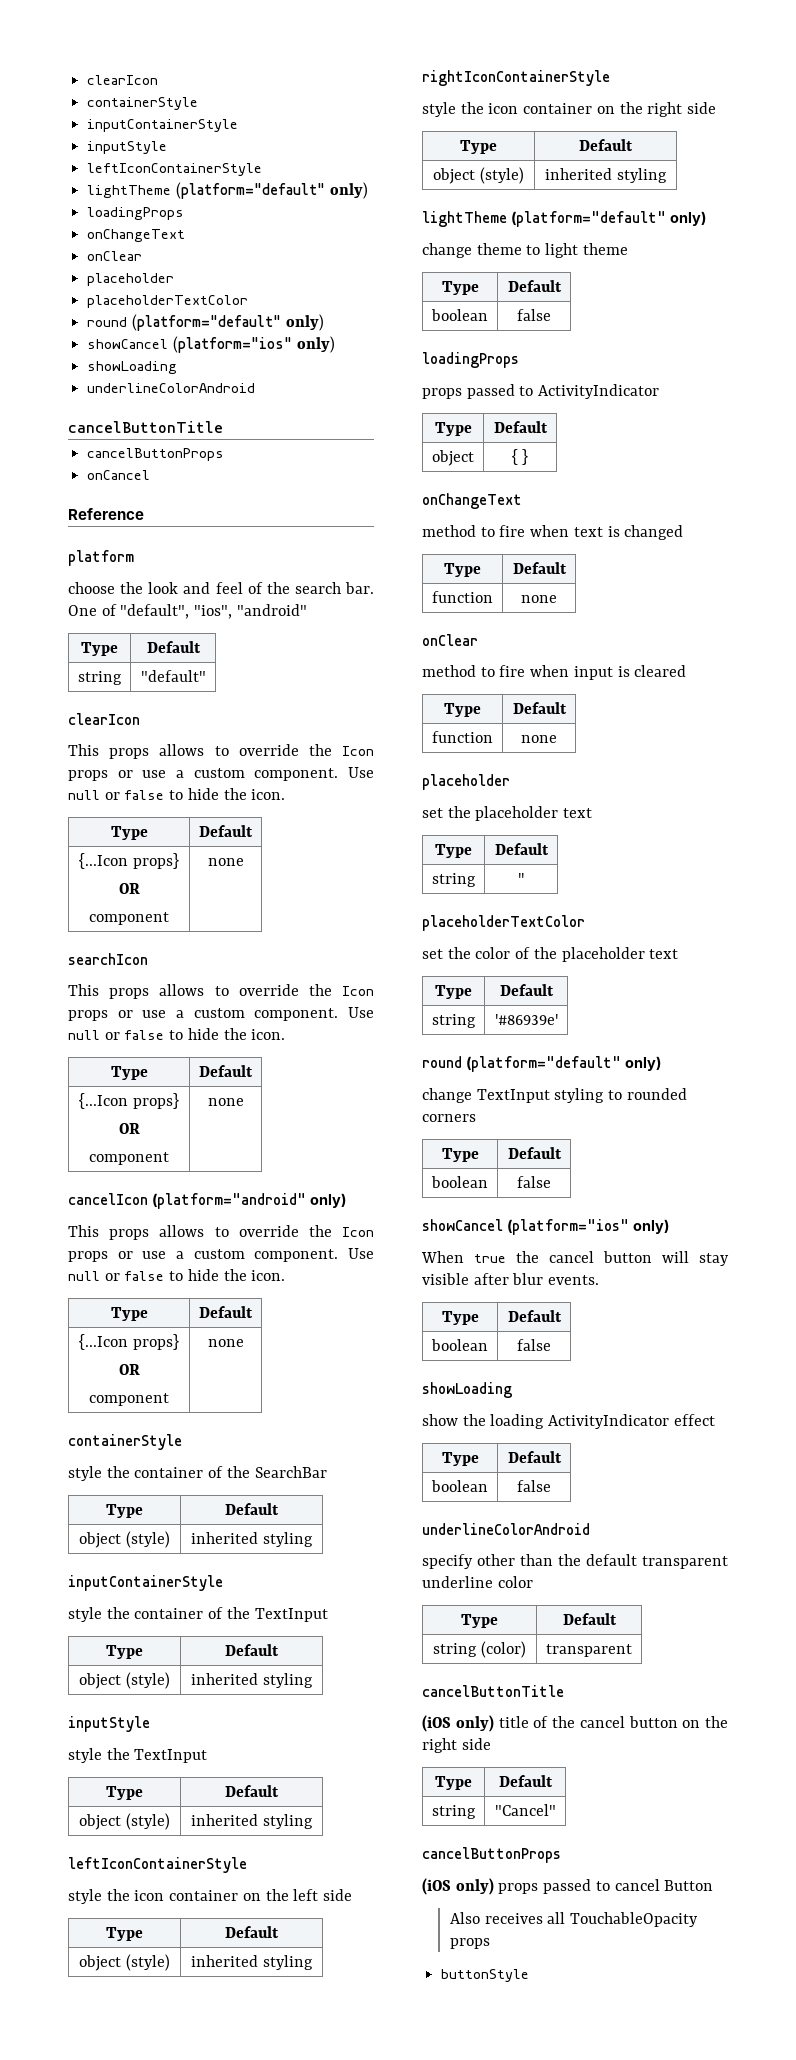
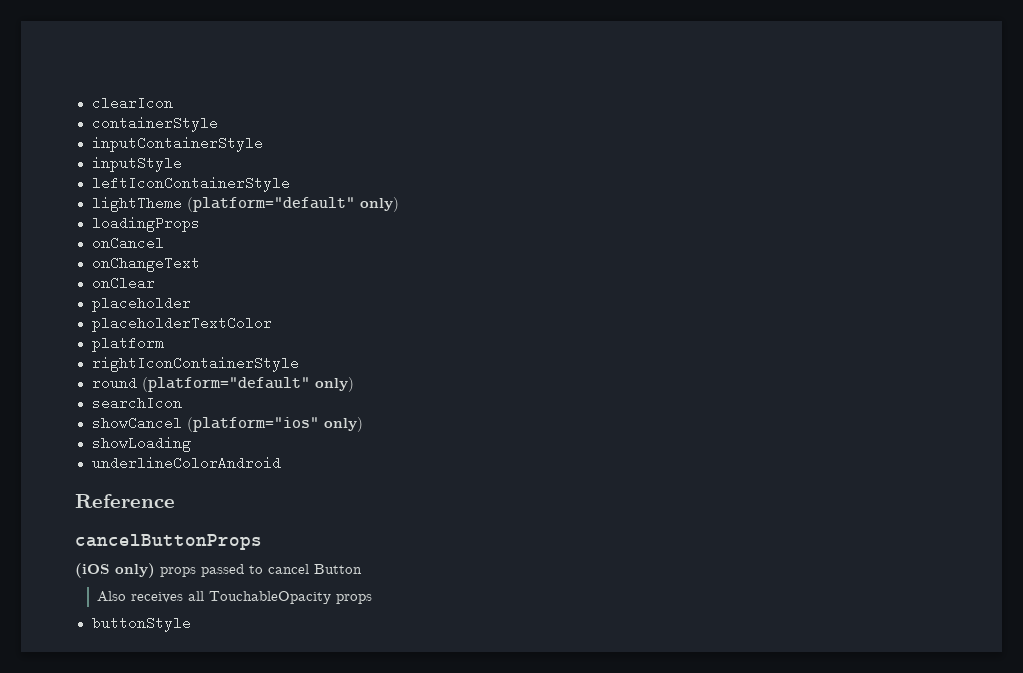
(185, 213) none -> [91,236,164,250] // onCancel
[87,314,324,331] // round (platform="default" only) -> [91,336,164,352] [91,356,299,372] [91,376,354,392] [91,396,182,410] // platform // rightIconContainerStyle // round (platform="default" only) // searchIcon
[68,421,223,433] [87,448,225,461] [87,470,151,480] [68,508,144,520] [68,550,134,566] [68,582,374,594] [68,604,307,619] [81,642,118,656] [146,641,201,653] [78,671,122,685] [140,670,206,682] [68,713,140,725] [68,744,374,759] [68,767,374,781] [68,788,286,800] [110,826,148,840] [199,825,253,837] [79,853,179,869] [118,883,140,894] [89,912,169,925] [207,858,244,866] [68,953,148,965] [68,984,374,999] [68,1007,374,1021] [68,1028,286,1040] [110,1066,148,1080] [199,1065,253,1077] [79,1093,179,1109] [118,1123,140,1134] [89,1152,169,1165] [207,1098,244,1106] [68,1193,346,1209] [68,1225,374,1240] [68,1248,374,1262] [68,1269,286,1281] [110,1307,148,1321] [199,1306,253,1318] [79,1334,179,1350] [118,1364,140,1375] [89,1393,169,1406] [207,1339,244,1347] [68,1434,182,1450] [68,1466,327,1481] [106,1504,143,1518] [225,1503,279,1515] [79,1531,170,1548] [191,1532,313,1547] [68,1575,223,1591] [68,1607,328,1622] [106,1645,143,1659] [225,1644,279,1656] [79,1672,170,1689] [191,1673,313,1688] [68,1716,150,1732] [68,1748,208,1763] [106,1786,143,1800] [225,1785,279,1797] [79,1813,170,1830] [191,1814,313,1829] [68,1857,247,1873] [68,1889,353,1904] [106,1927,143,1941] [225,1926,279,1938] [79,1954,170,1971] [191,1955,313,1970] [422,70,610,86] [422,102,717,117] [460,140,497,154] [579,139,633,151] [433,167,524,184] [545,168,667,183] [422,211,706,227] [422,243,628,258] [441,281,479,295] [507,280,562,292] [431,309,488,321] [517,309,551,321] [422,352,519,368] [422,384,660,399] [434,422,472,436] [493,421,548,433] [432,450,474,466] [511,449,529,465] [422,493,522,509] [422,525,684,540] [444,563,481,577] [512,562,567,574] [432,591,493,603] [521,595,557,603] [422,634,478,646] [422,665,687,680] [444,703,481,717] [512,702,567,714] [432,731,493,743] [521,735,557,743] [422,774,510,790] [422,806,593,821] [435,844,472,858] [494,843,549,855] [432,873,476,887] [518,873,524,884] [422,915,585,931] [422,947,679,962] [435,985,472,999] [499,984,554,996] [432,1014,476,1028] [494,1014,558,1025] [422,1056,661,1072] [422,1088,687,1103] [422,1114,476,1122] [441,1148,479,1162] [507,1147,562,1159] [431,1176,488,1188] [517,1176,551,1188] [422,1219,669,1235] [421,1251,729,1266] [422,1273,600,1285] [441,1311,479,1325] [507,1310,562,1322] [431,1339,488,1351] [517,1339,551,1351] [422,1382,512,1398] [422,1414,715,1429] [441,1452,479,1466] [507,1451,562,1463] [431,1480,488,1492] [517,1480,551,1492] [422,1523,590,1535] [422,1554,728,1569] [422,1576,533,1588] [461,1614,498,1628] [562,1613,617,1625] [433,1641,526,1658] [546,1644,632,1657] [422,1685,564,1697] [422,1715,728,1732] [422,1738,491,1753] [435,1776,472,1790] [498,1775,553,1787] [432,1805,476,1819] [494,1804,556,1816] cancelButtonTitle // cancelButtonProps // onCancel // Reference // platform // choose the look and feel of the search bar. One of "default", "ios", "android" // Type | Default // string | "default" // clearIcon // This props allows to override the Icon props or use a custom component. Use null or false to hide the icon. // Type | Default // {...Icon props} // OR // component | none // searchIcon // This props allows to override the Icon props or use a custom component. Use null or false to hide the icon. // Type | Default // {...Icon props} // OR // component | none // cancelIcon (platform="android" only) // This props allows to override the Icon props or use a custom component. Use null or false to hide the icon. // Type | Default // {...Icon props} // OR // component | none // containerStyle // style the container of the SearchBar // Type | Default // object (style) | inherited styling // inputContainerStyle // style the container of the TextInput // Type | Default // object (style) | inherited styling // inputStyle // style the TextInput // Type | Default // object (style) | inherited styling // leftIconContainerStyle // style the icon container on the left side // Type | Default // object (style) | inherited styling // rightIconContainerStyle // style the icon container on the right side // Type | Default // object (style) | inherited styling // lightTheme (platform="default" only) // change theme to light theme // Type | Default // boolean | false // loadingProps // props passed to ActivityIndicator // Type | Default // object | { } // onChangeText // method to fire when text is changed // Type | Default // function | none // onClear // method to fire when input is cleared // Type | Default // function | none // placeholder // set the placeholder text // Type | Default // string | '' // placeholderTextColor // set the color of the placeholder text // Type | Default // string | '#86939e' // round (platform="default" only) // change TextInput styling to rounded corners // Type | Default // boolean | false // showCancel (platform="ios" only) // When true the cancel button will stay visible after blur events. // Type | Default // boolean | false // showLoading // show the loading ActivityIndicator effect // Type | Default // boolean | false // underlineColorAndroid // specify other than the default transparent underline color // Type | Default // string (color) | transparent // cancelButtonTitle // (iOS only) title of the cancel button on the right side // Type | Default // string | "Cancel" -> [75,494,175,508] Reference

